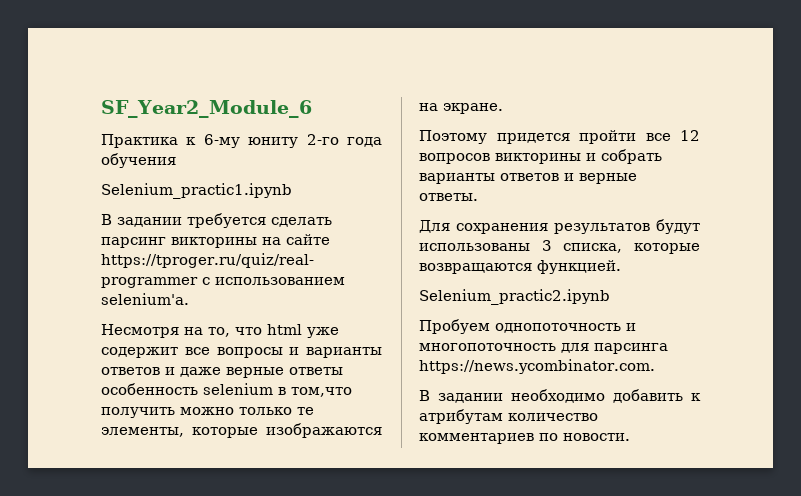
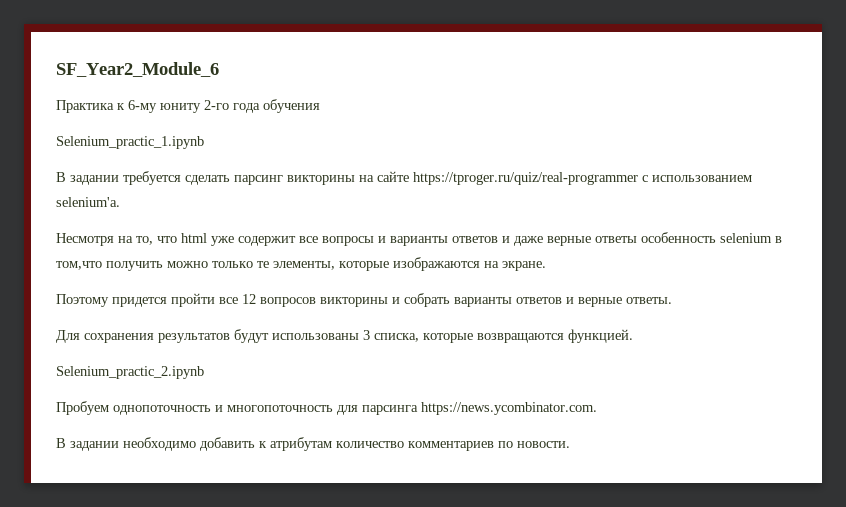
[101,183,292,199] Selenium_practic1.ipynb -> [56,136,204,149] Selenium_practic_1.ipynb
[419,289,610,305] Selenium_practic2.ipynb -> [56,366,204,379] Selenium_practic_2.ipynb

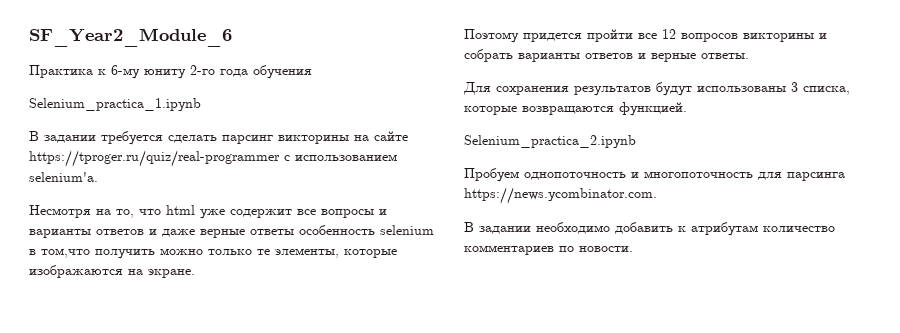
[56,136,204,149] Selenium_practic_1.ipynb -> [29,98,201,111] Selenium_practica_1.ipynb
[56,366,204,379] Selenium_practic_2.ipynb -> [464,135,636,148] Selenium_practica_2.ipynb

